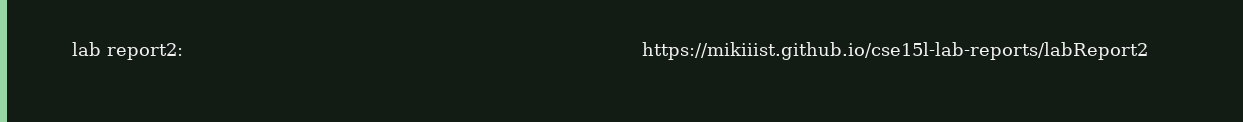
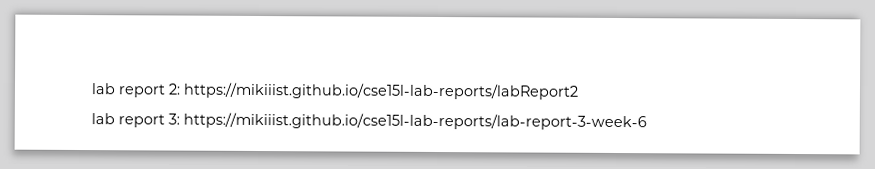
[72,42,183,60] lab report2: -> [91,83,181,98] lab report 2:
(1148, 51) none -> [91,112,647,131] // lab report 3: https://mikiiist.github.io/cse15l-lab-reports/lab-report-3-week-6

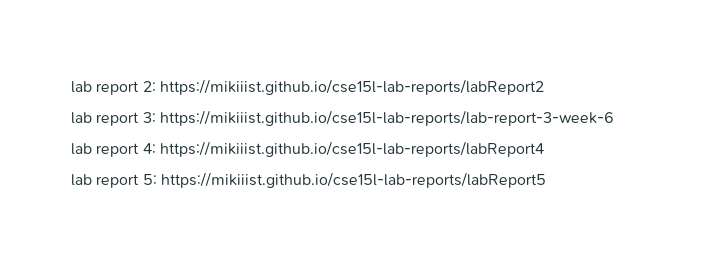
(647, 121) none -> [71,141,544,157] [71,172,546,188] // lab report 4: https://mikiiist.github.io/cse15l-lab-reports/labReport4 // lab report 5: https://mikiiist.github.io/cse15l-lab-reports/labReport5

